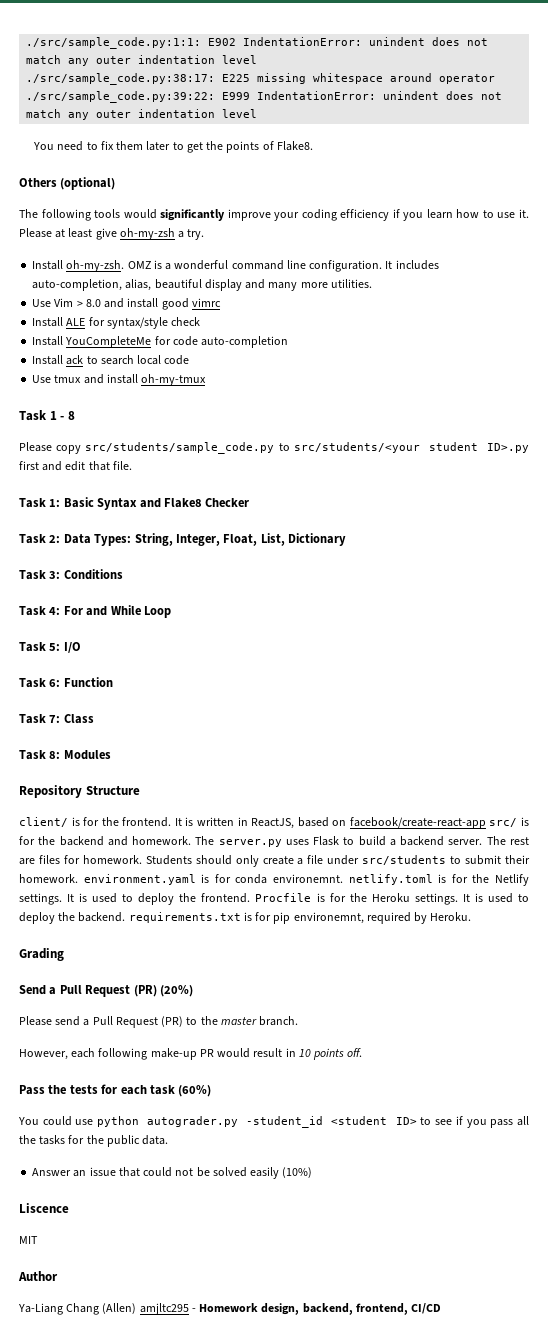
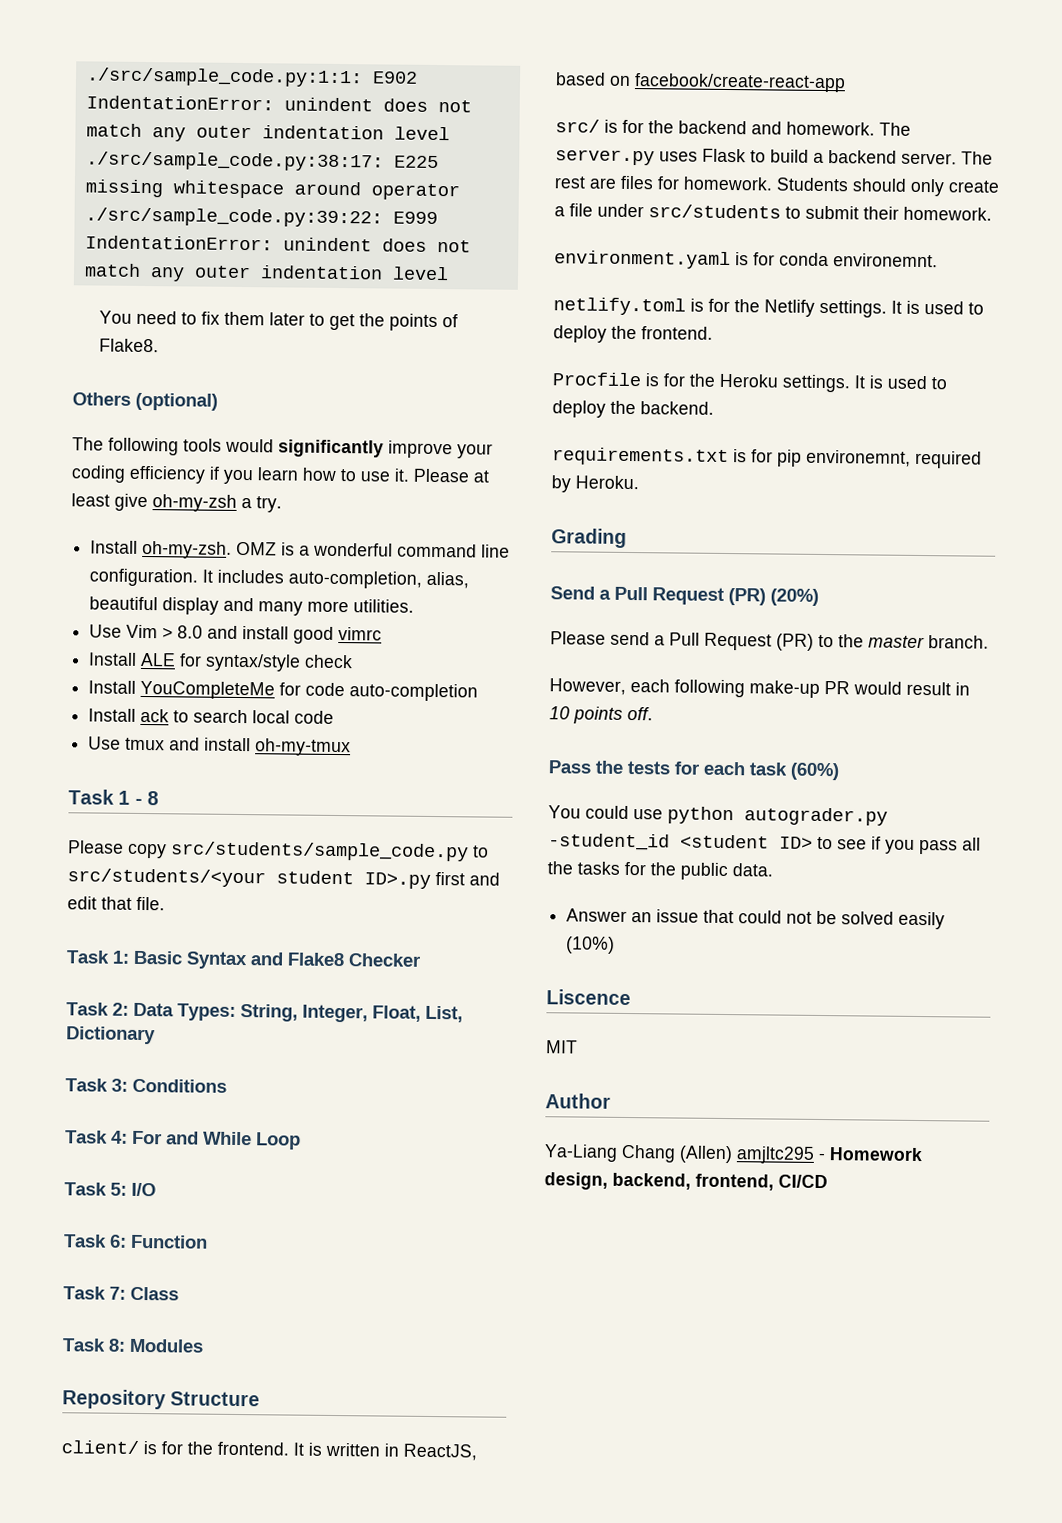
(486, 823) none -> (846, 83) //
(78, 878) none -> (992, 213) //
(343, 878) none -> (938, 260) //
(251, 898) none -> (713, 333) //
(126, 917) none -> (714, 408) //

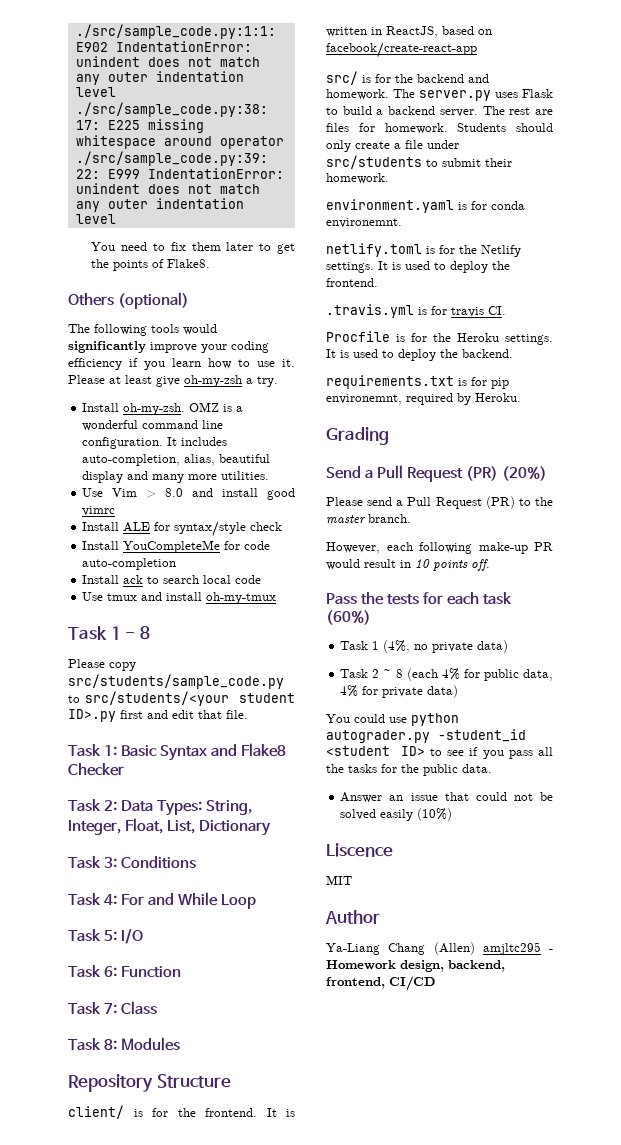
(713, 333) none -> [326,304,506,318] // .travis.yml is for travis CI.
(839, 771) none -> [340,640,509,653] [340,668,553,681] [340,685,459,698] // Task 1 (4%, no private data) // Task 2 ~ 8 (each 4% for public data, 4% for private data)

